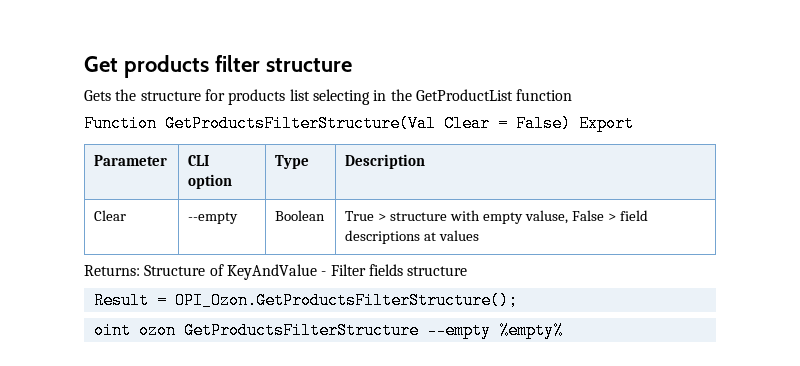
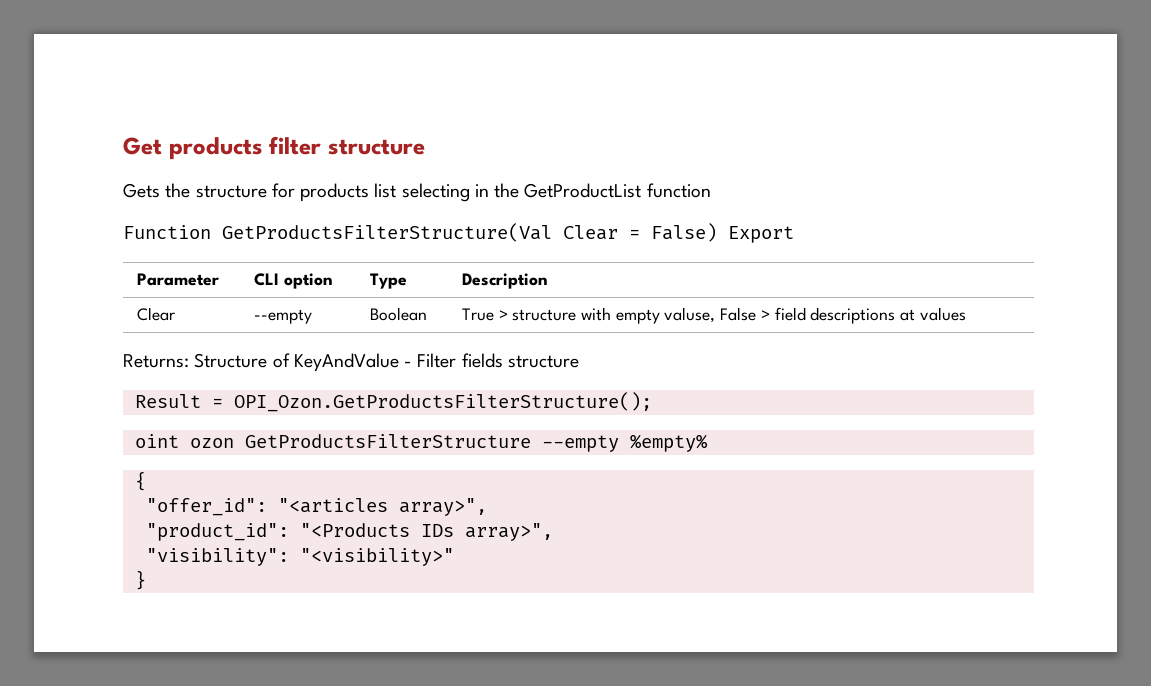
(563, 330) none -> [134,471,146,491] [145,498,487,516] [145,523,553,541] [145,548,454,566] [134,570,146,590] // { // "offer_id": "<articles array>", // "product_id": "<Products IDs array>", // "visibility": "<visibility>" // }

